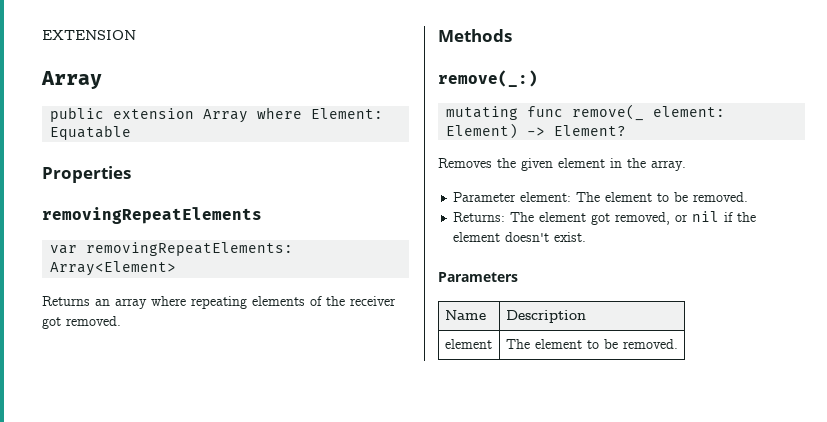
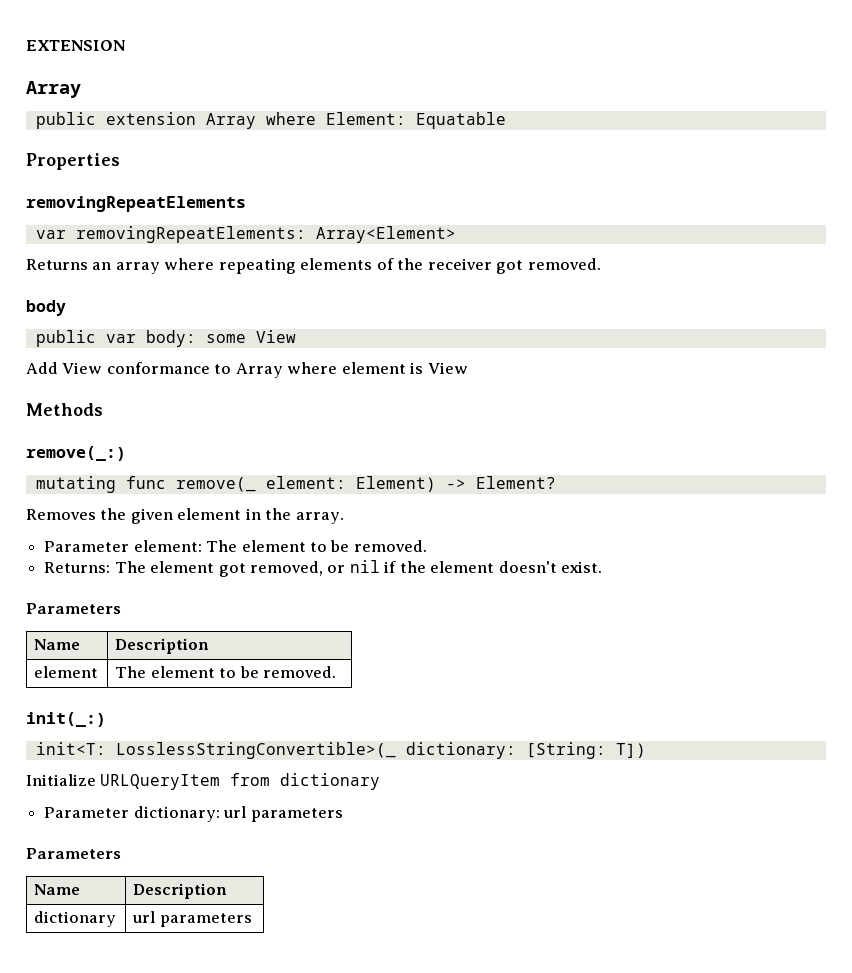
(121, 321) none -> [26,300,66,316] [35,330,296,347] [26,362,468,378] // body // public var body: some View // Add View conformance to Array where element is View
(678, 344) none -> [26,712,106,727] [35,742,646,759] [26,773,381,790] [44,806,343,822] [26,848,121,859] [34,884,81,895] [133,883,228,899] [34,911,117,927] [132,911,252,927] // init(_:) // init<T: LosslessStringConvertible>(_ dictionary: [String: T]) // Initialize URLQueryItem from dictionary // Parameter dictionary: url parameters // Parameters // Name | Description // dictionary | url parameters

